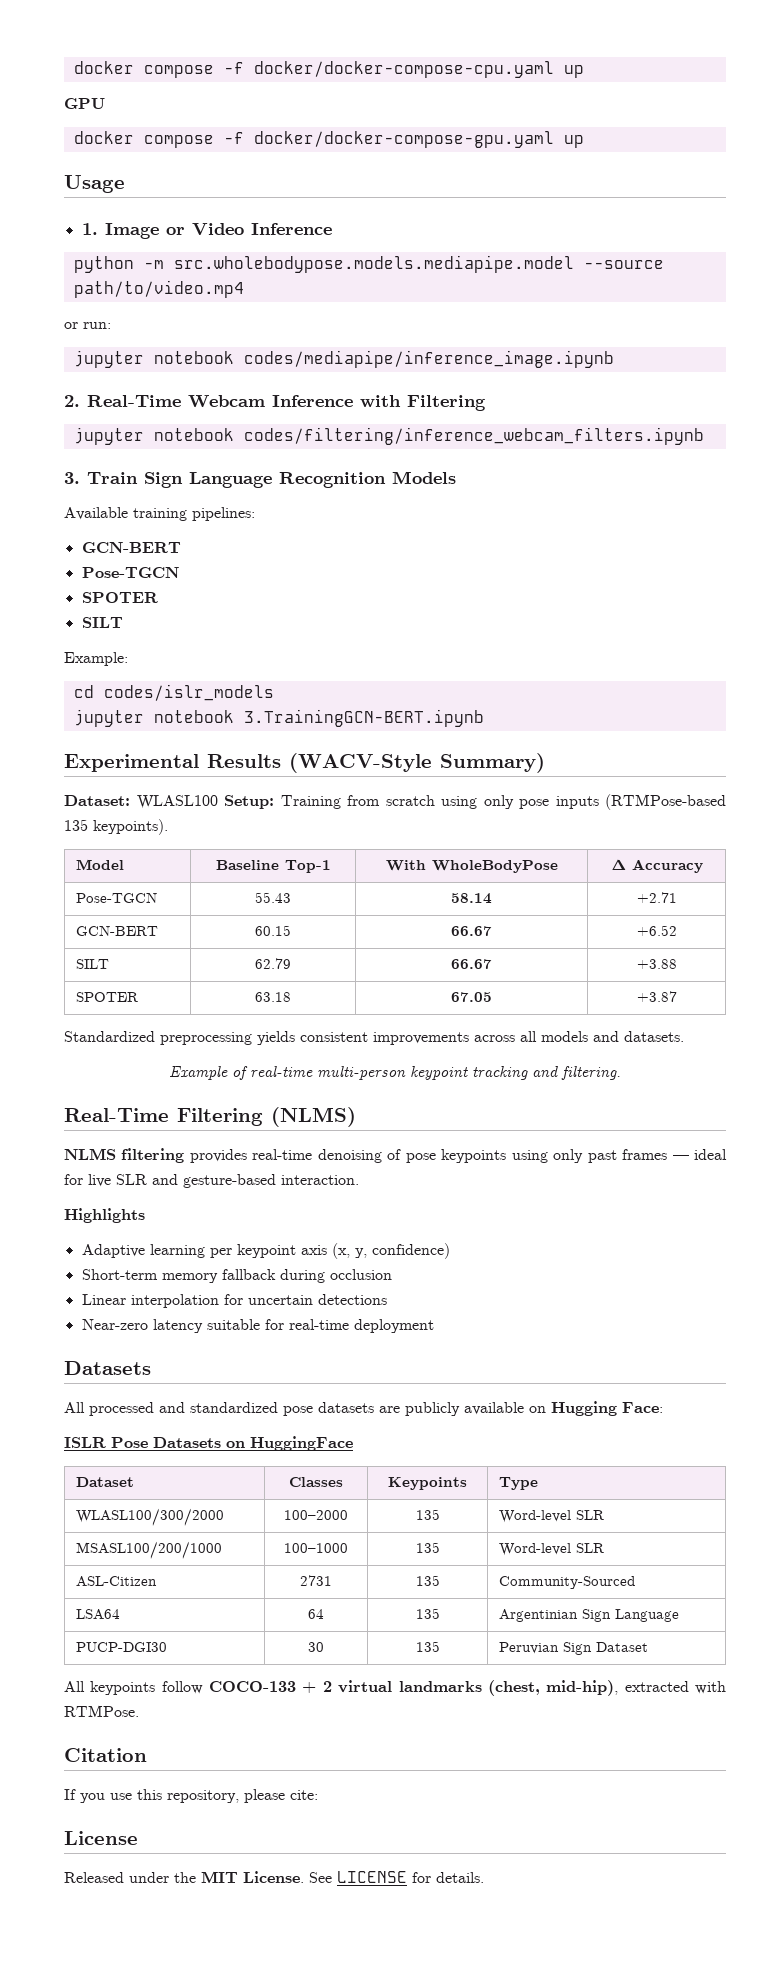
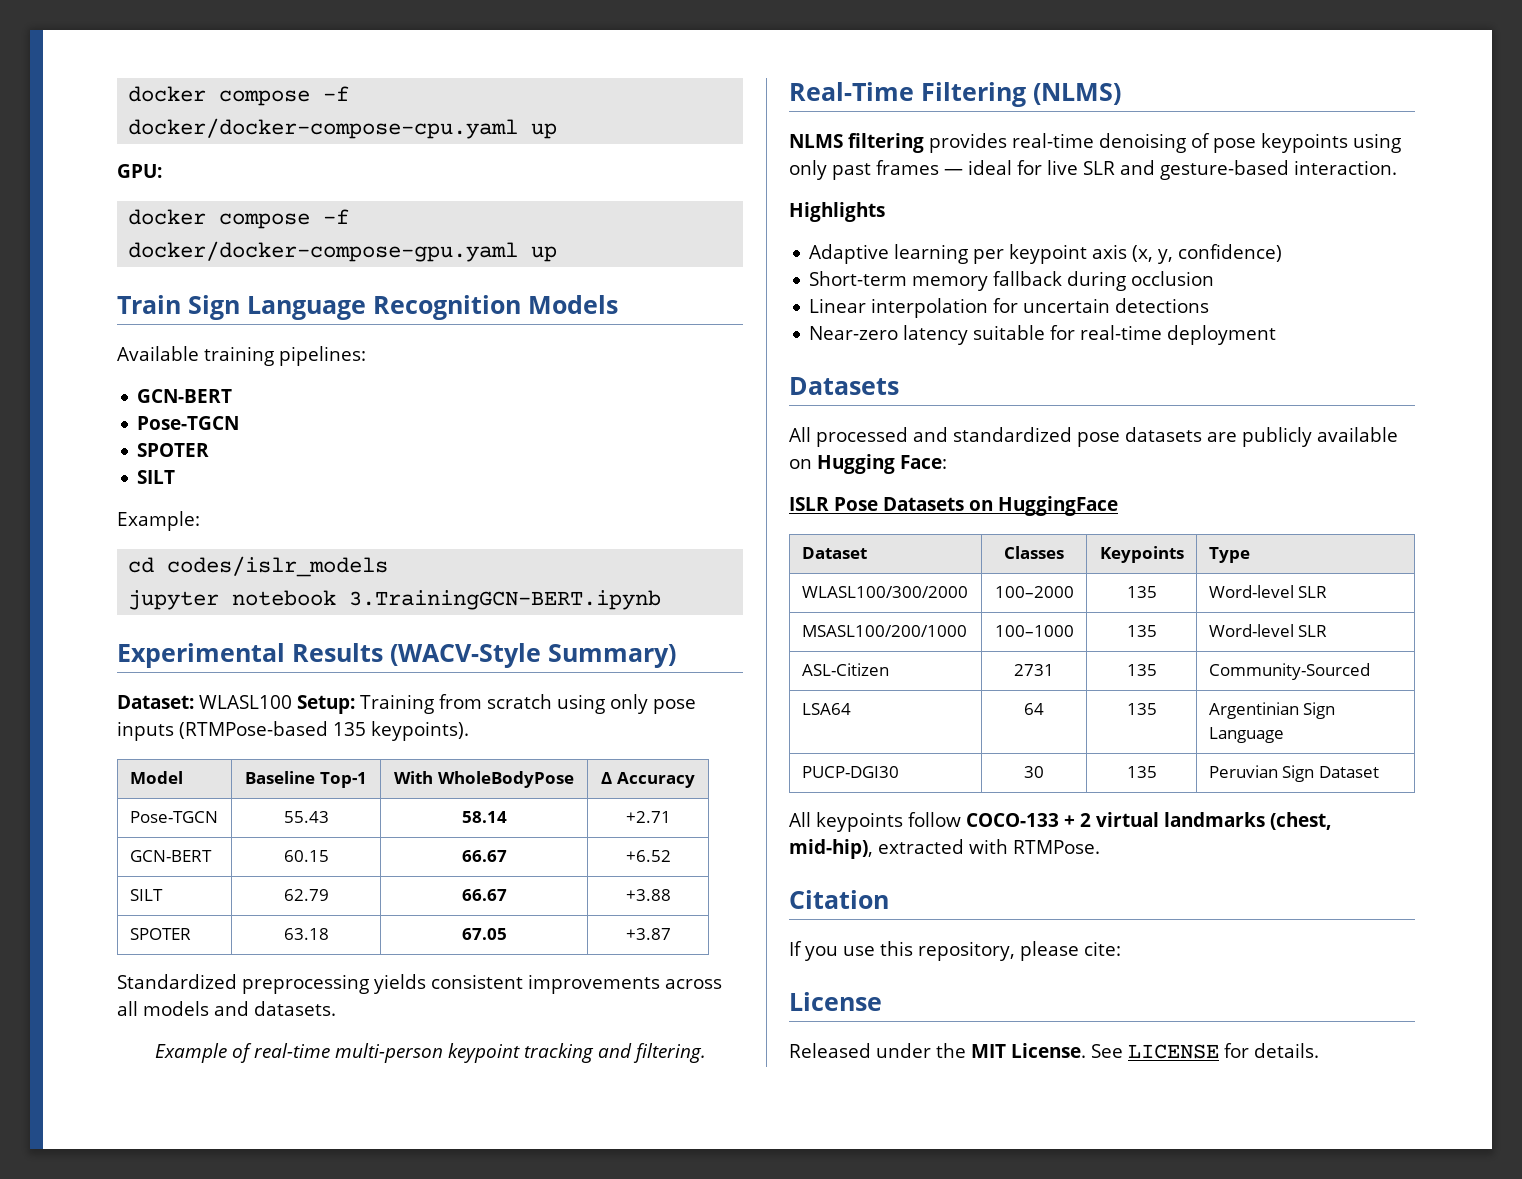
[64,98,105,109] GPU -> [117,164,162,178] GPU:
[64,175,125,193] [81,223,332,239] [73,255,664,273] [73,280,244,298] [64,322,111,329] [73,350,614,368] [64,395,486,411] [73,427,704,445] [64,472,80,484] Usage // 1. Image or Video Inference // python -m src.wholebodypose.models.mediapipe.model --source path/to/video.mp4 // or run: // jupyter notebook codes/mediapipe/inference_image.ipynb // 2. Real-Time Webcam Inference with Filtering // jupyter notebook codes/filtering/inference_webcam_filters.ipynb // 3. -> (558, 254) none

